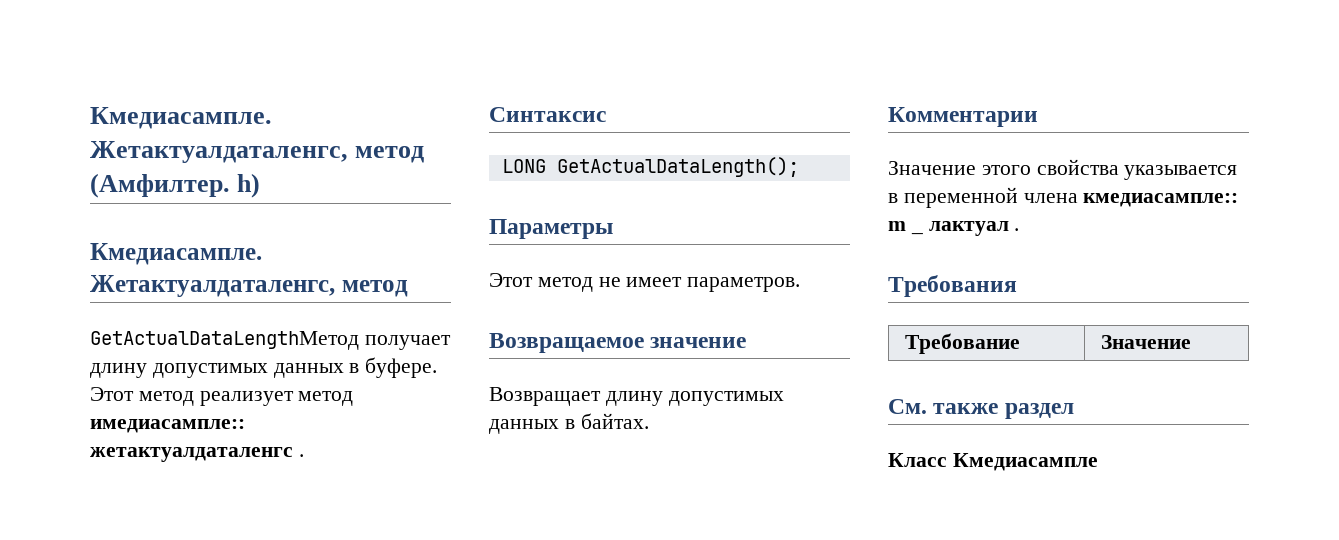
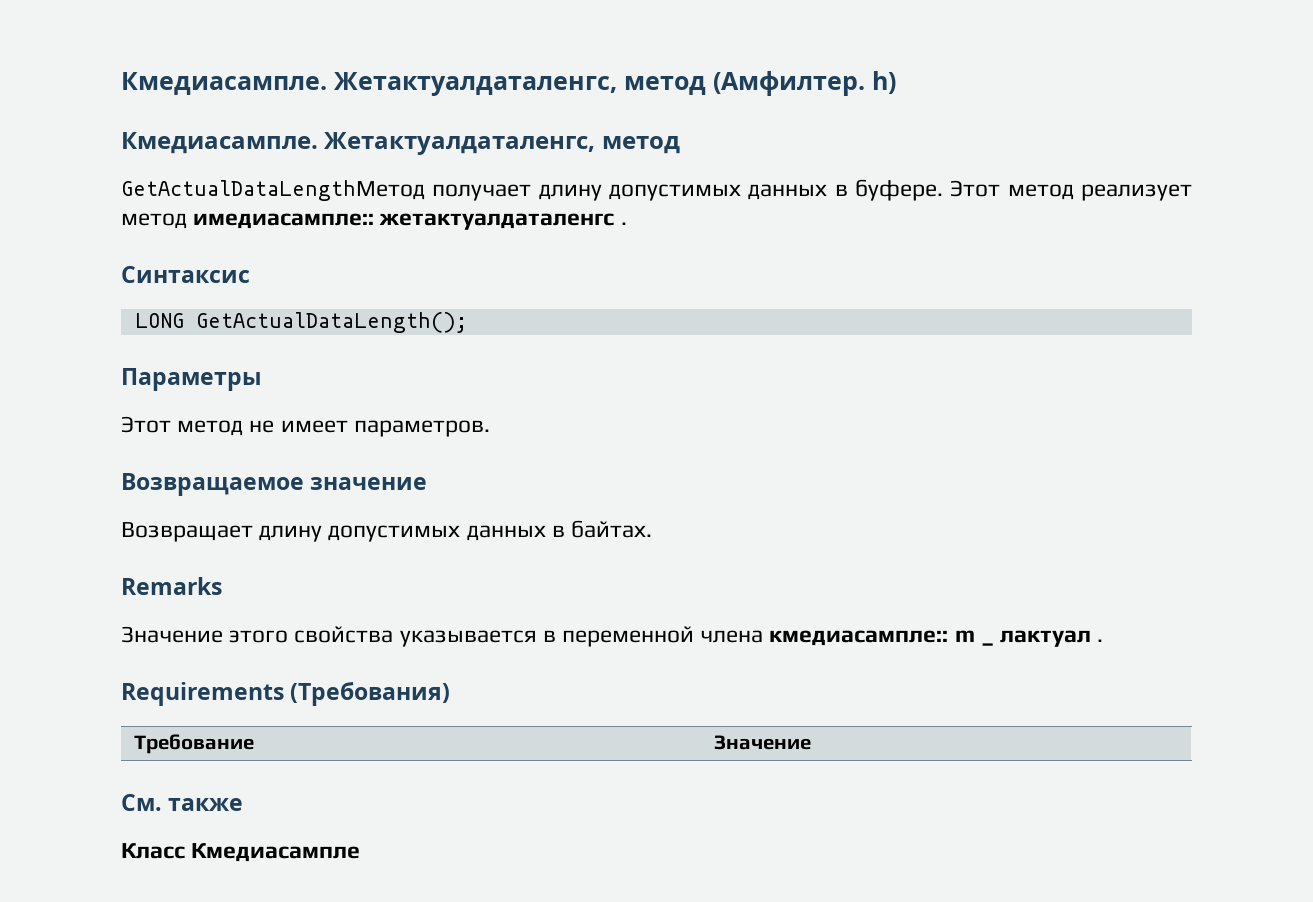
[888,107,1038,127] Комментарии -> [121,577,222,595] Remarks
[888,275,1017,297] Требования -> [121,682,451,706] Requirements (Требования)
[1004,403,1074,419] раздел -> (244, 804) none

